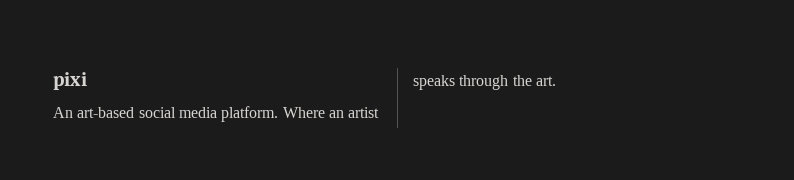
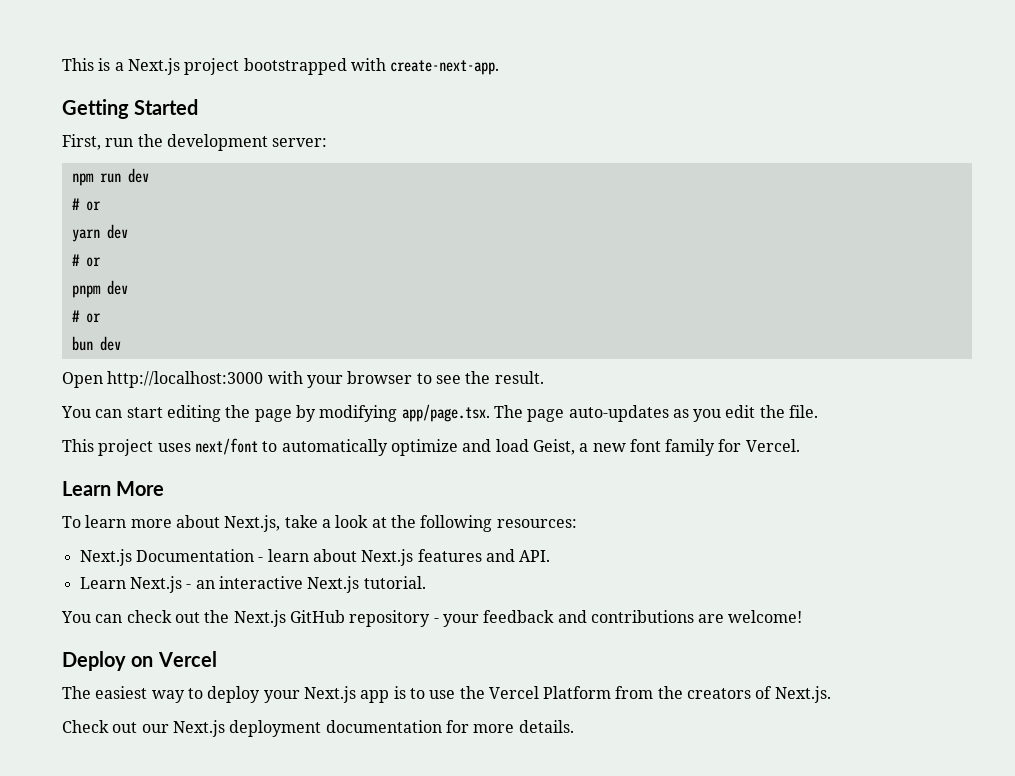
[53,72,87,90] [53,106,380,122] [413,75,556,90] pixi // An art-based social media platform. Where an artist speaks through the art. -> [62,58,500,75] [62,99,199,119] [62,134,328,151] [71,168,149,186] [71,198,101,211] [71,224,128,242] [71,254,101,267] [71,280,128,298] [71,310,101,323] [71,336,121,351] [62,371,544,388] [61,404,819,422] [62,438,800,456] [62,481,165,496] [62,515,577,532] [79,549,551,566] [79,576,426,593] [61,610,803,627] [62,651,217,671] [62,686,831,703] [62,720,574,737] This is a Next.js project bootstrapped with create-next-app. // Getting Started // First, run the development server: // npm run dev // # or // yarn dev // # or // pnpm dev // # or // bun dev // Open http://localhost:3000 with your browser to see the result. // You can start editing the page by modifying app/page.tsx. The page auto-updates as you edit the file. // This project uses next/font to automatically optimize and load Geist, a new font family for Vercel. // Learn More // To learn more about Next.js, take a look at the following resources: // Next.js Documentation - learn about Next.js features and API. // Learn Next.js - an interactive Next.js tutorial. // You can check out the Next.js GitHub repository - your feedback and contributions are welcome! // Deploy on Vercel // The easiest way to deploy your Next.js app is to use the Vercel Platform from the creators of Next.js. // Check out our Next.js deployment documentation for more details.

